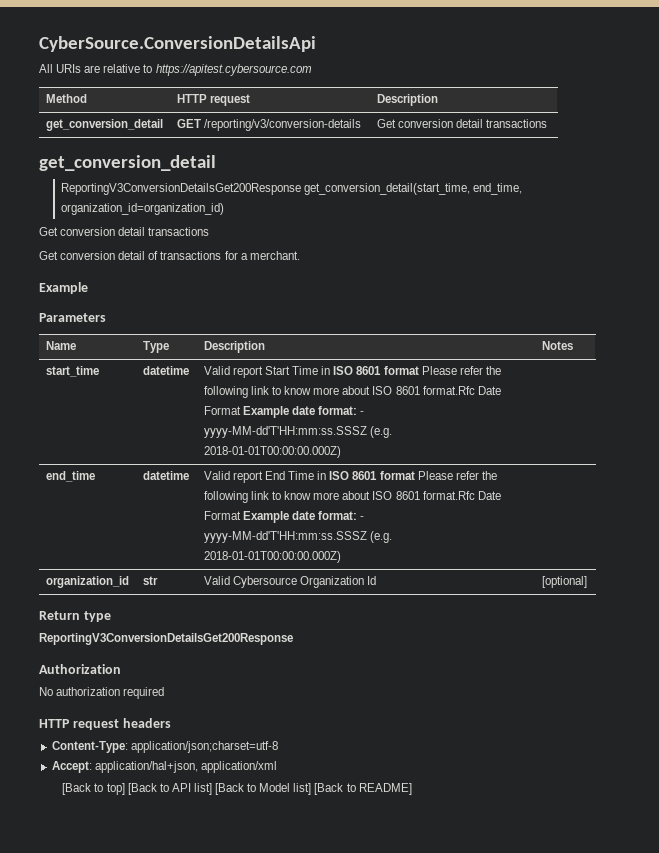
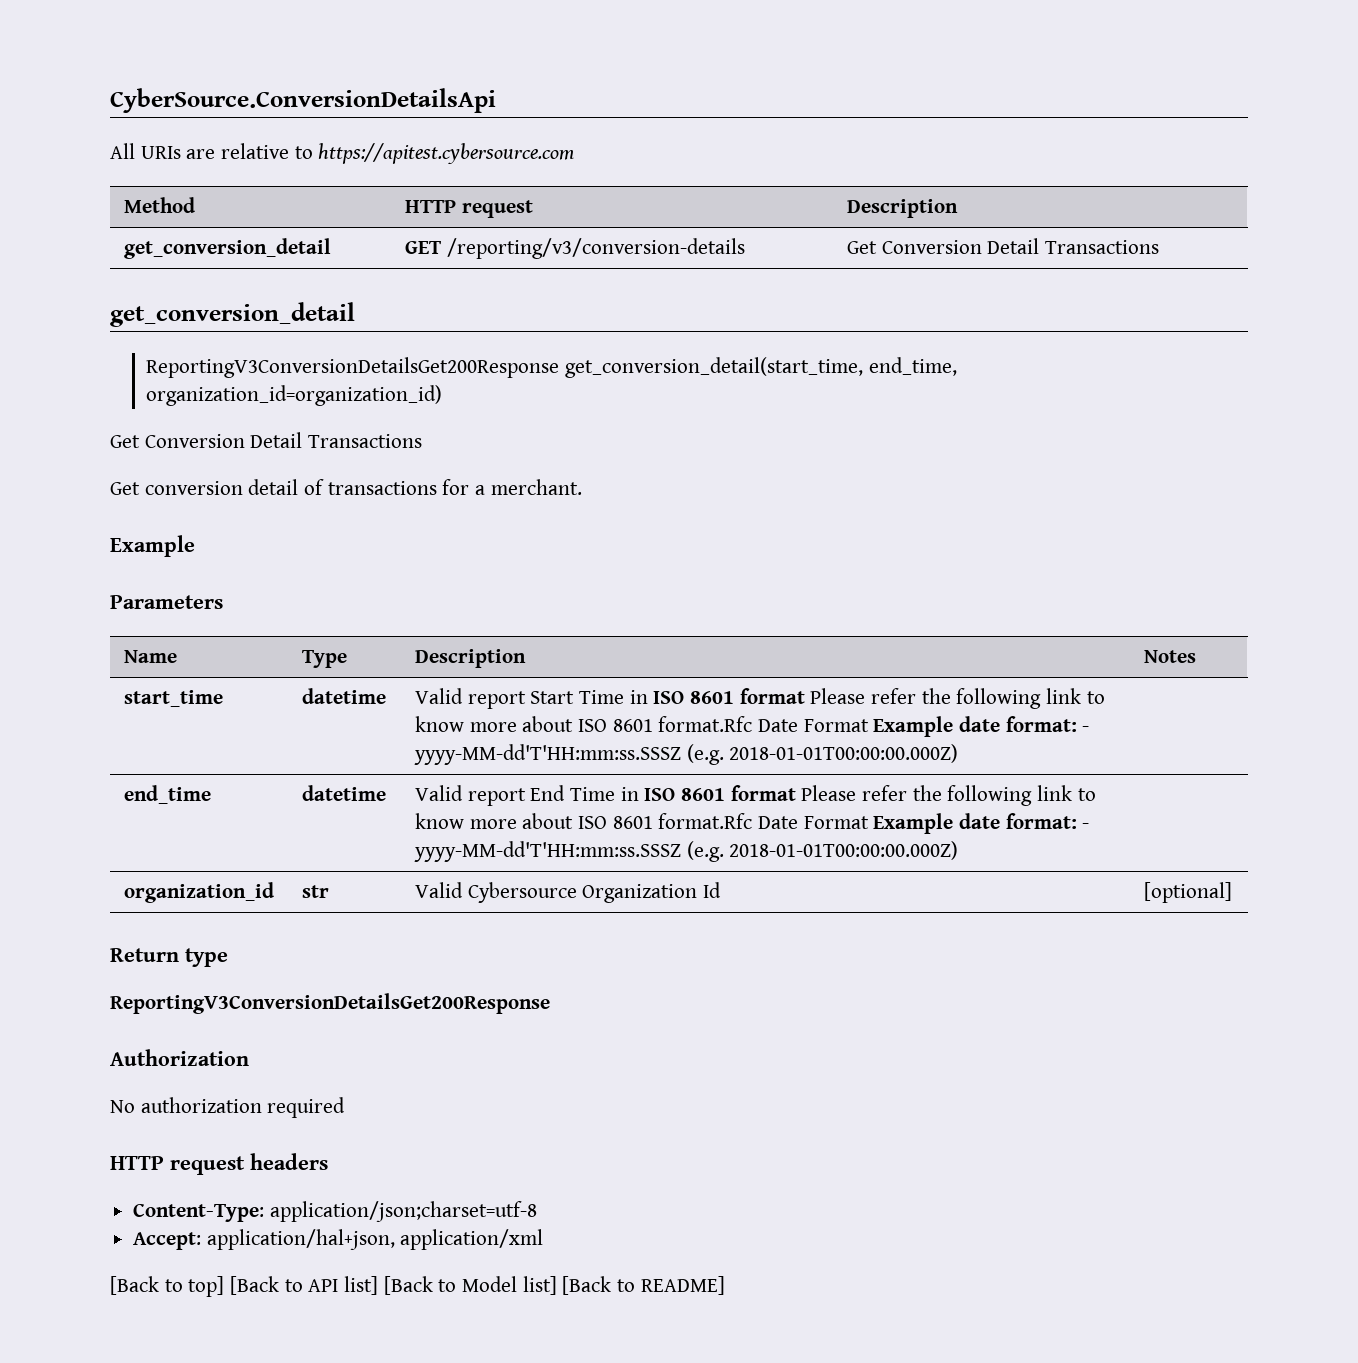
[397,119,548,128] conversion detail transactions -> [881,238,1159,254] Conversion Detail Transactions
[60,227,210,236] conversion detail transactions -> [144,432,423,448] Conversion Detail Transactions

